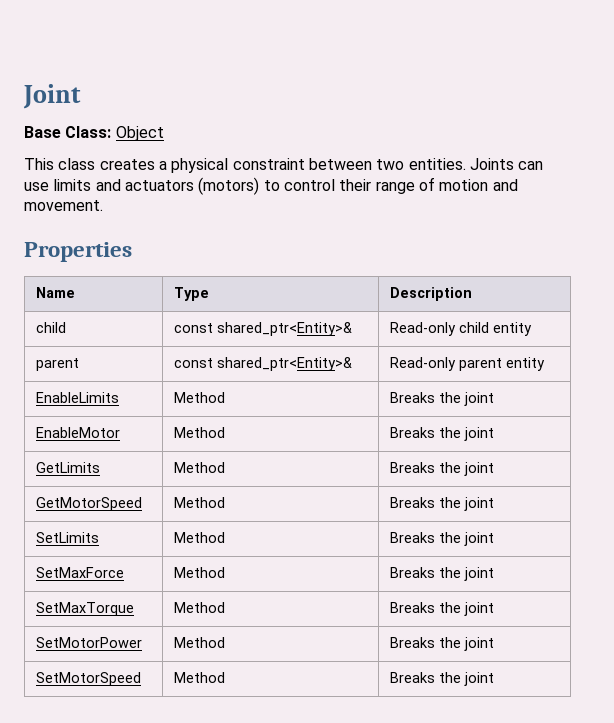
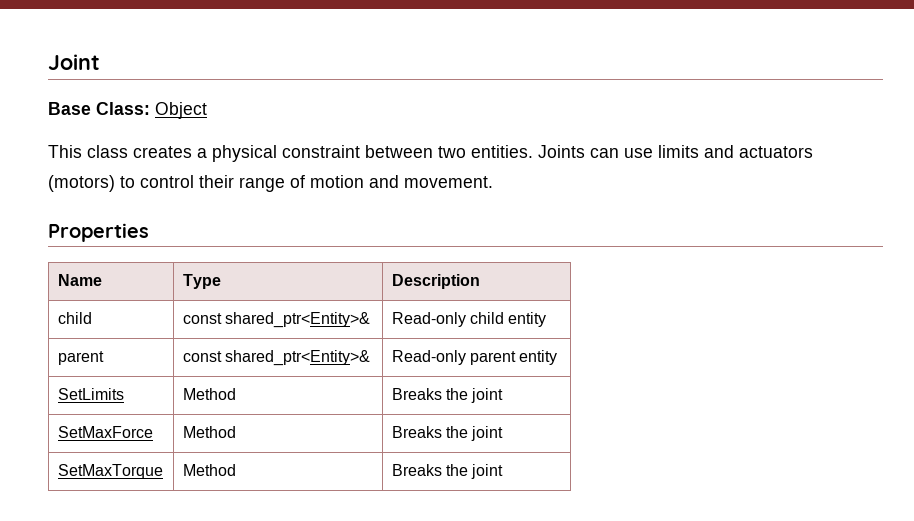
[36,392,120,403] [174,392,226,403] [390,392,495,406] [36,427,121,438] [174,427,226,438] [390,427,495,441] [36,462,101,473] [174,462,226,473] [390,462,495,476] [36,497,143,511] [174,497,226,508] [390,497,495,511] // EnableLimits | Method | Breaks the joint // EnableMotor | Method | Breaks the joint // GetLimits | Method | Breaks the joint // GetMotorSpeed | Method | Breaks the joint -> (558, 357) none
[36,637,143,648] [174,637,226,648] [390,637,495,651] [36,672,142,686] [174,672,226,683] [390,672,495,686] // SetMotorPower | Method | Breaks the joint // SetMotorSpeed | Method | Breaks the joint -> (504, 471) none

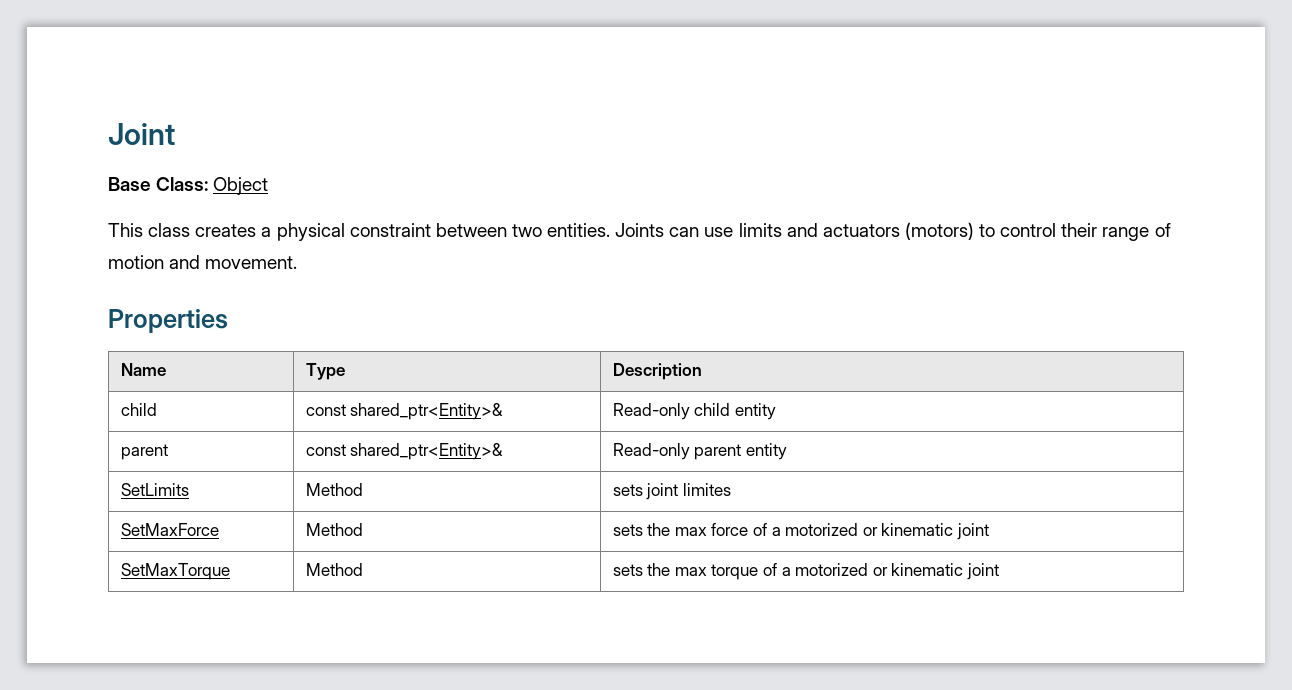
[391,388,504,403] Breaks the joint -> [612,483,731,500] sets joint limites
[391,426,504,441] [57,464,163,479] [182,464,236,476] [391,464,468,476] Breaks the joint // SetMaxTorque | Method | Breaks the -> [612,523,989,540] [120,563,230,580] [305,563,363,576] [612,563,964,580] sets the max force of a motorized or kinematic joint // SetMaxTorque | Method | sets the max torque of a motorized or kinematic

